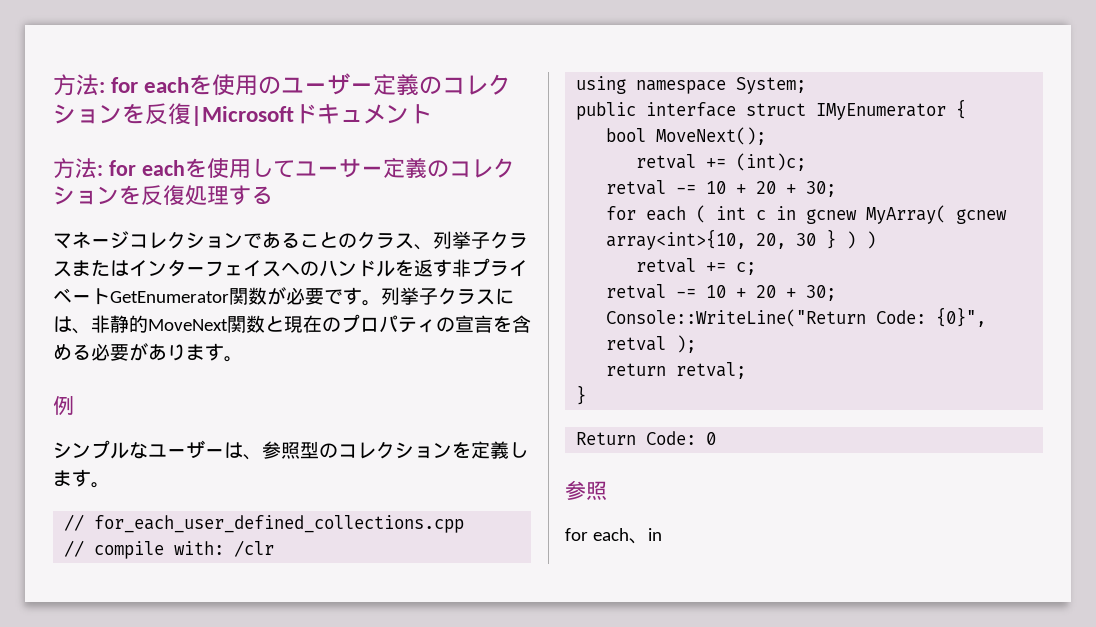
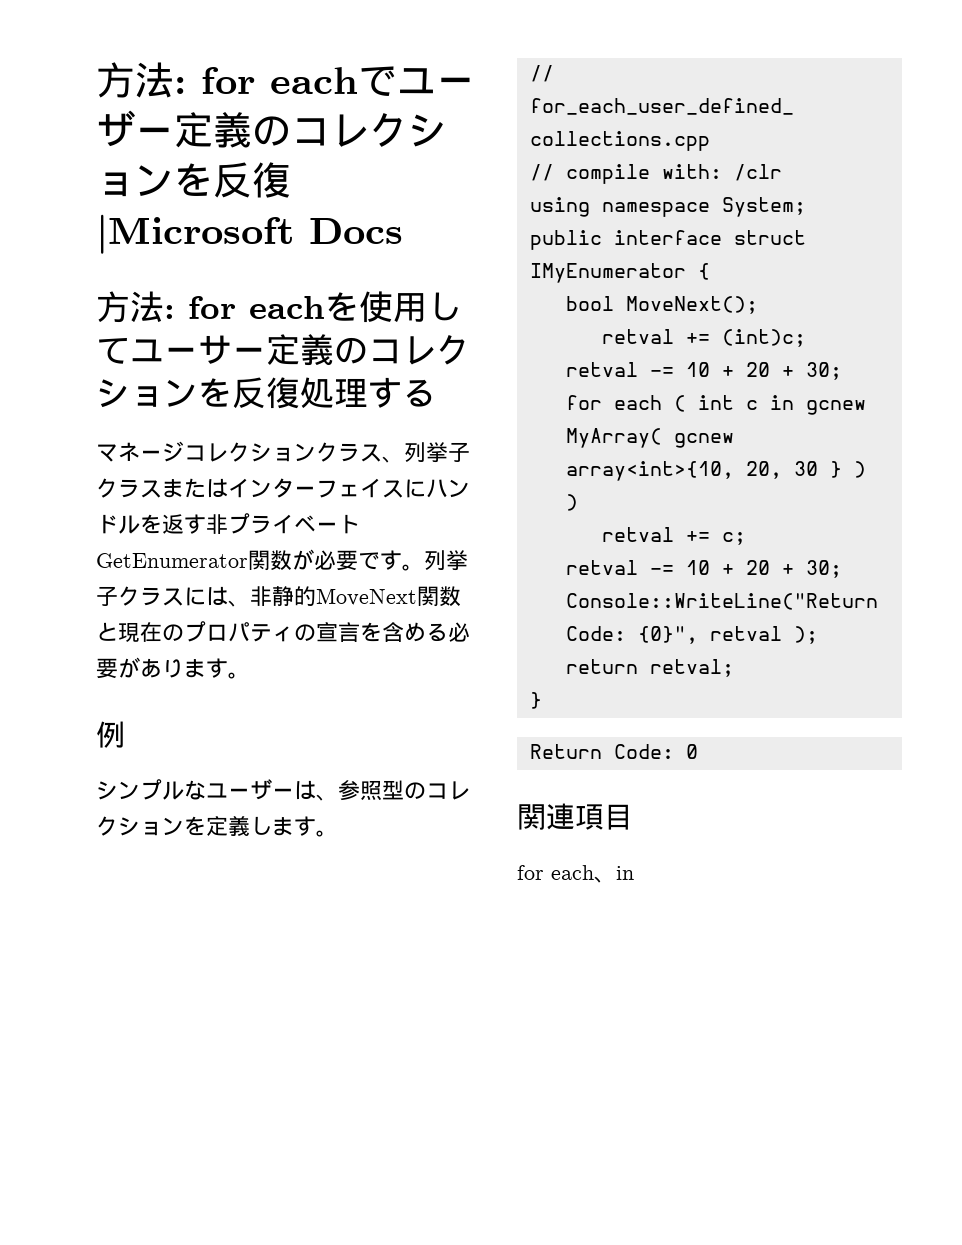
[53,74,282,96] 方法: for eachを使用の -> [96,62,397,98] 方法: for eachで
[294,104,432,124] ドキュメント -> [309,218,403,244] Docs
[243,232,357,249] であることの -> (316, 452) none
[281,261,319,276] への -> [404,479,426,498] に
[565,480,607,500] 参照 -> [517,803,633,830] 関連項目

